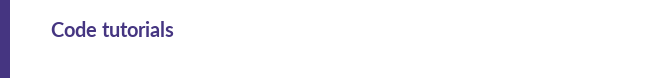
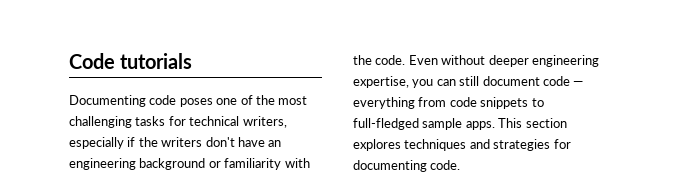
(175, 29) none -> [69,95,308,107] [69,116,287,128] [69,137,282,149] [69,158,310,170] [353,55,599,67] [353,76,584,88] [353,97,544,109] [353,118,567,130] [353,139,571,151] [353,160,461,172] // Documenting code poses one of the most challenging tasks for technical writers, especially if the writers don't have an engineering background or familiarity with the code. Even without deeper engineering expertise, you can still document code — everything from code snippets to full-fledged sample apps. This section explores techniques and strategies for documenting code.

